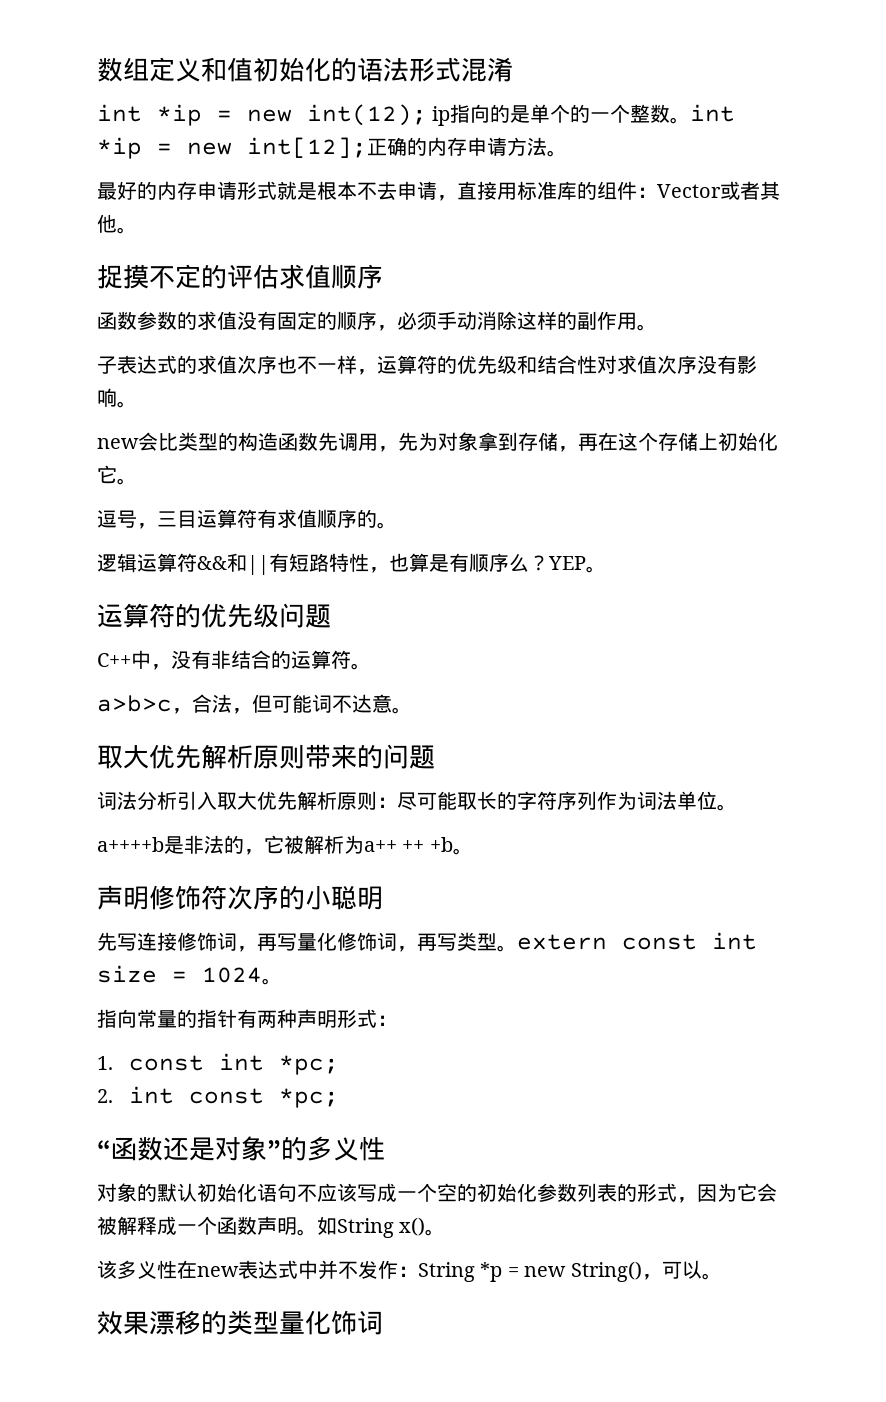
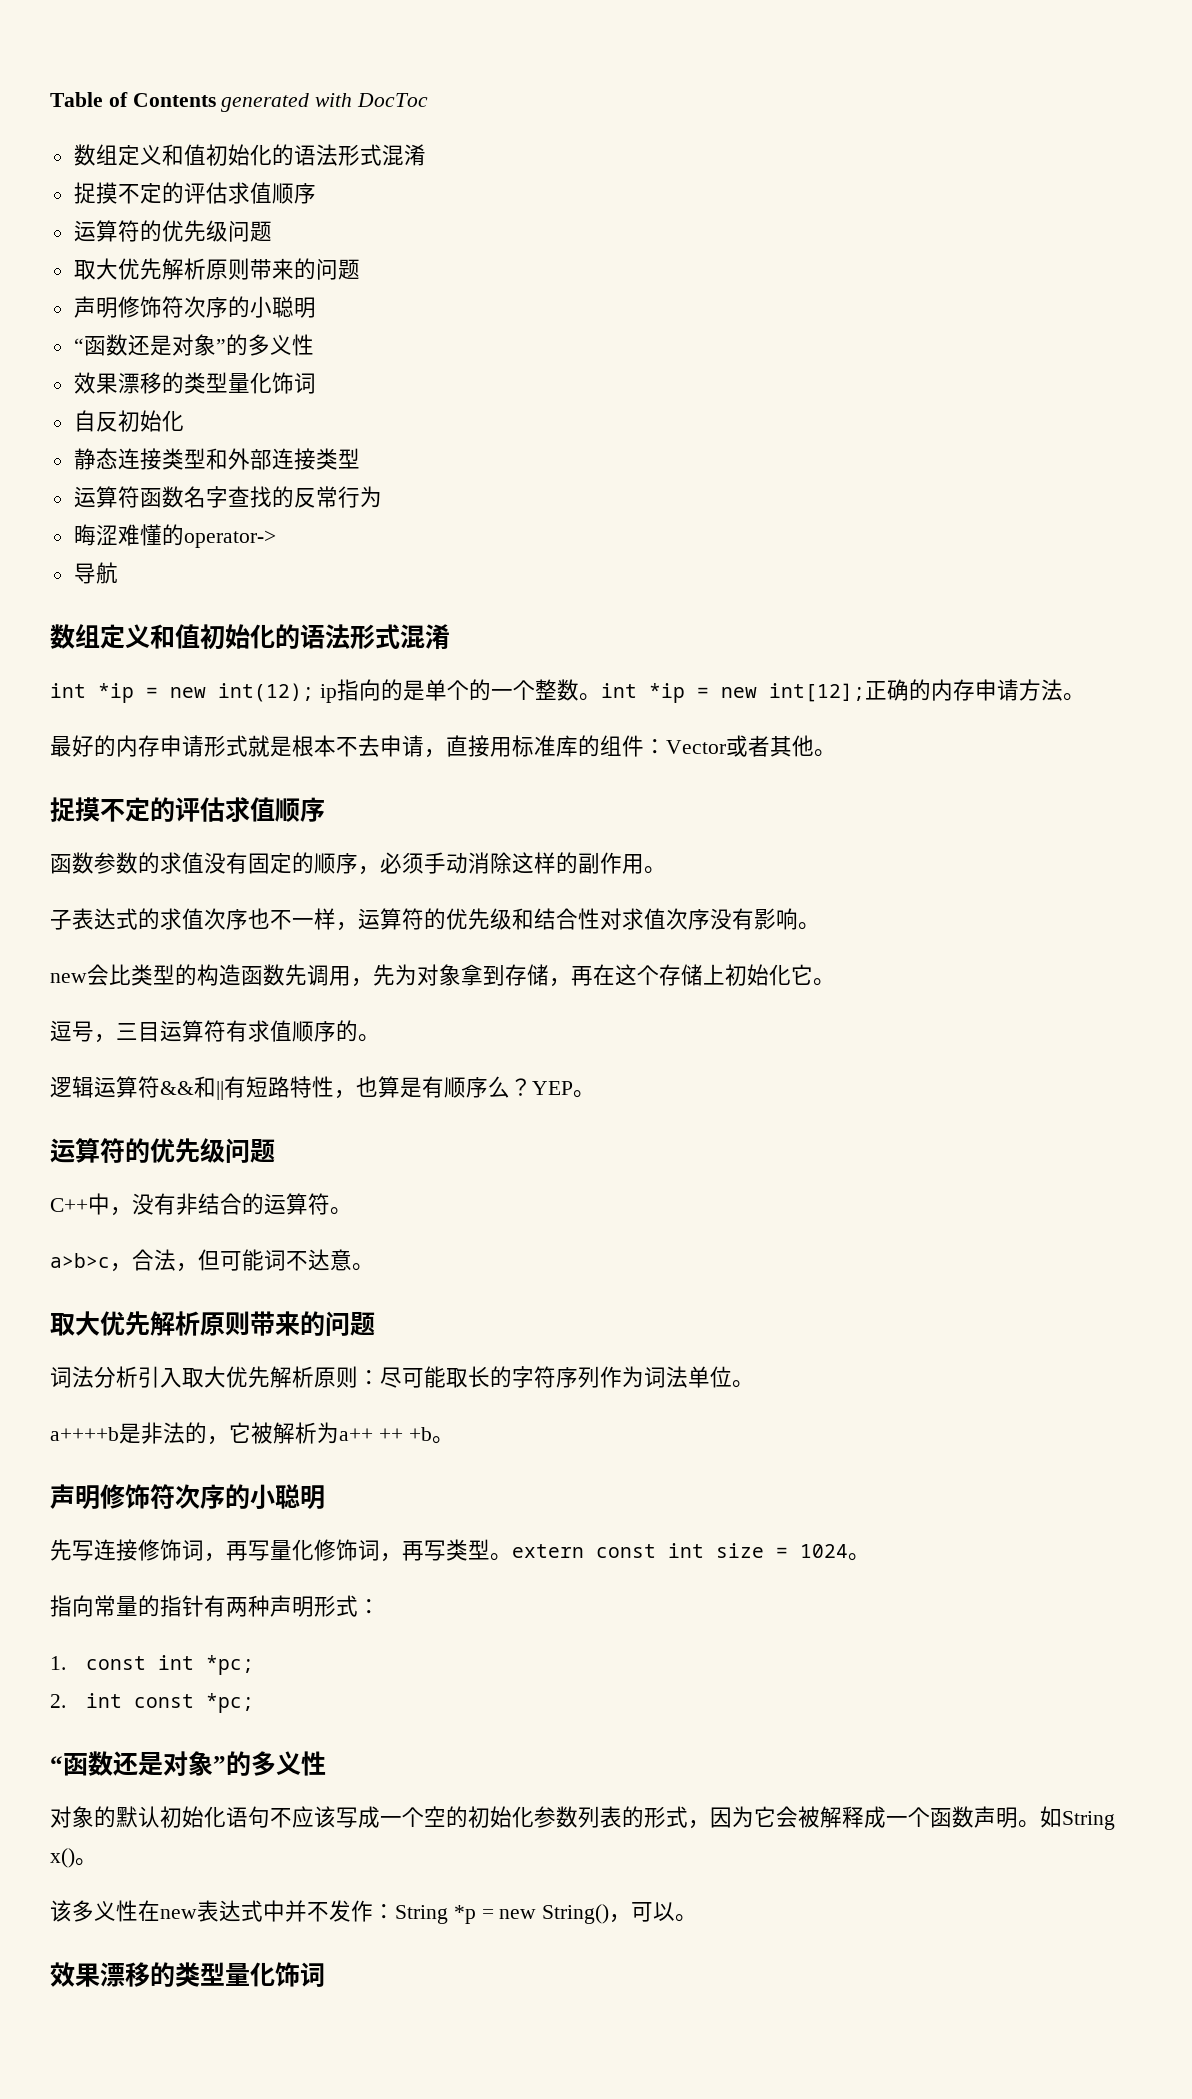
(97, 69) none -> [50,92,429,112] [73,144,426,166] [73,182,316,204] [73,220,272,242] [73,258,360,280] [73,296,316,318] [73,334,314,356] [73,372,316,394] [73,410,184,432] [73,448,360,470] [73,486,382,508] [73,524,276,548] [73,562,118,584] Table of Contents generated with DocToc // 数组定义和值初始化的语法形式混淆 // 捉摸不定的评估求值顺序 // 运算符的优先级问题 // 取大优先解析原则带来的问题 // 声明修饰符次序的小聪明 // “函数还是对象”的多义性 // 效果漂移的类型量化饰词 // 自反初始化 // 静态连接类型和外部连接类型 // 运算符函数名字查找的反常行为 // 晦涩难懂的operator-> // 导航 //

